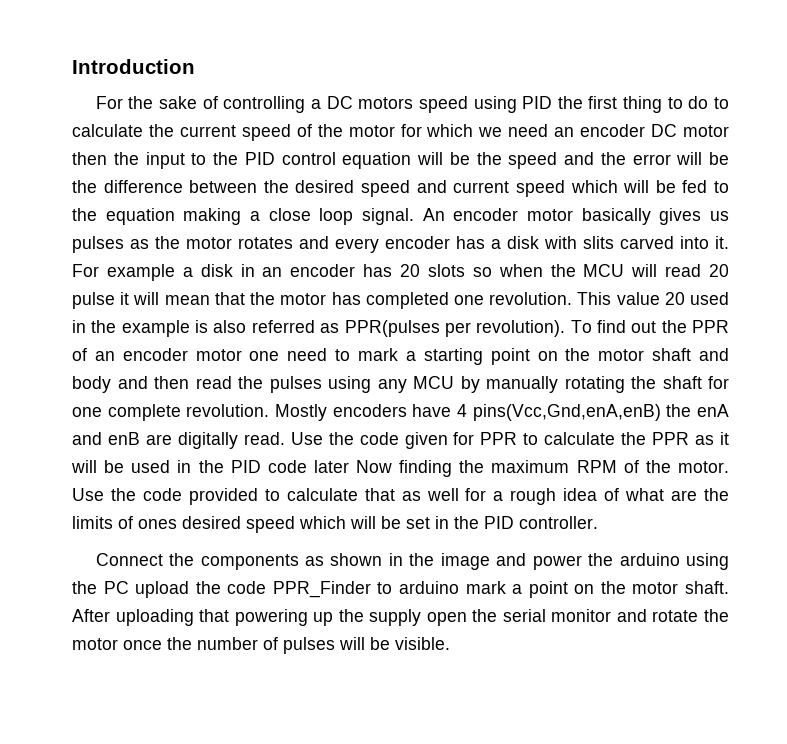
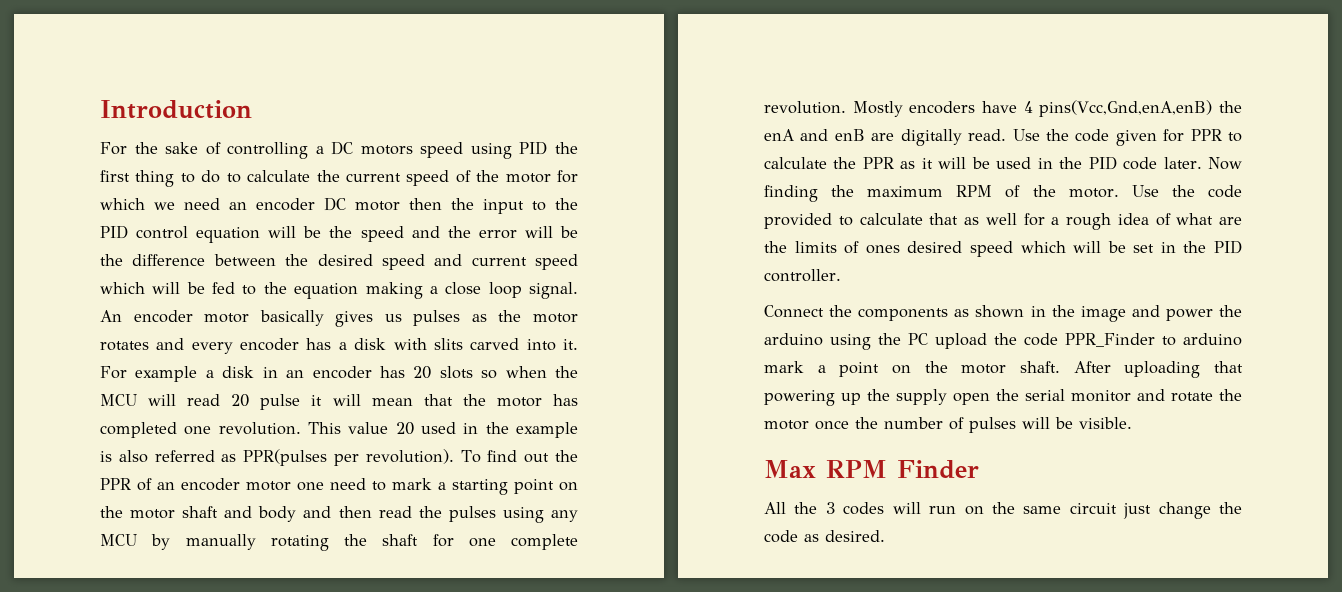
[313,460,349,473] later -> [1163,157,1202,169] later.
(450, 643) none -> [764,460,979,479] [764,502,1242,519] [764,530,885,543] // Max RPM Finder // All the 3 codes will run on the same circuit just change the code as desired.

